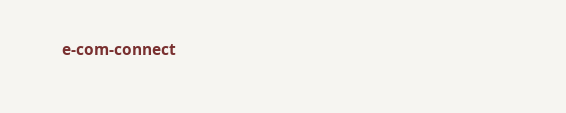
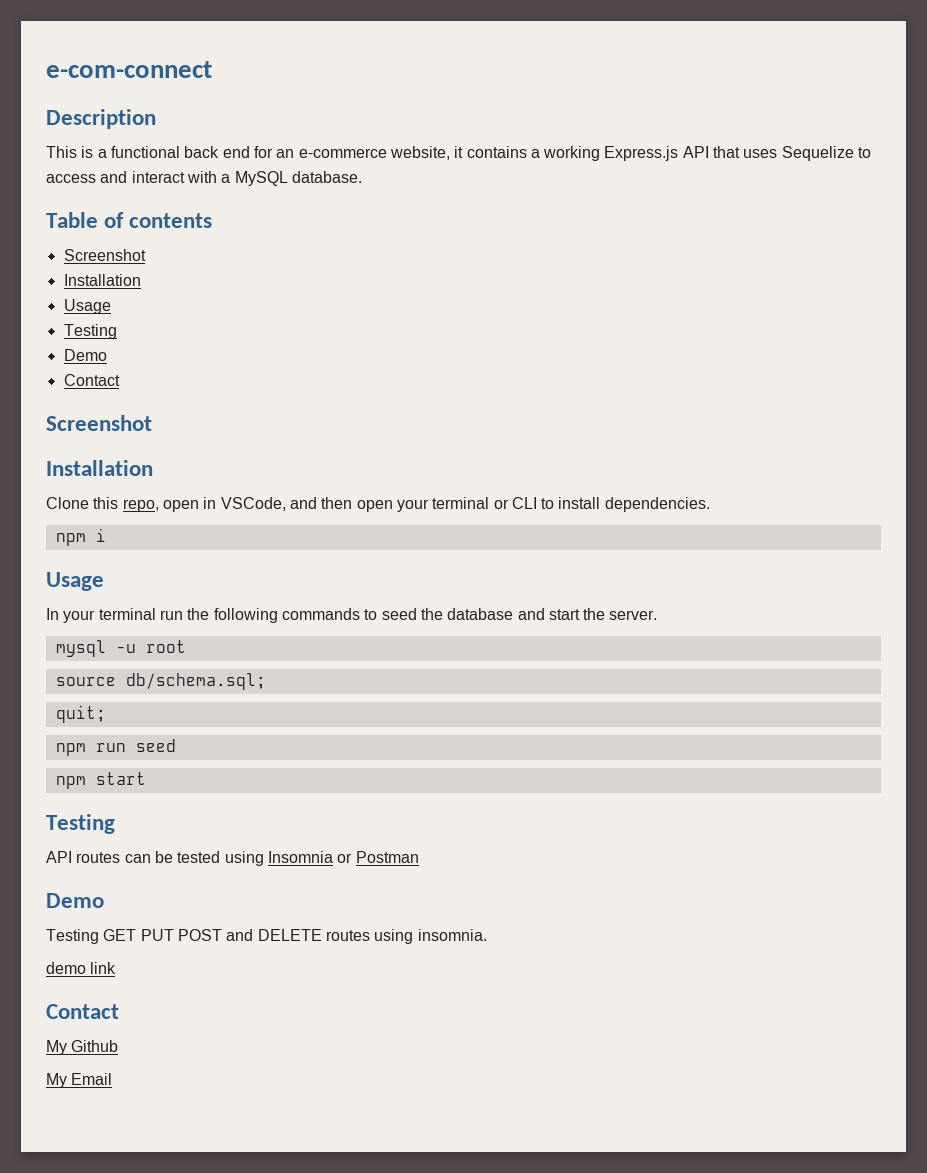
(176, 49) none -> [46,109,156,129] [46,146,872,161] [46,171,362,186] [46,212,213,228] [63,249,146,261] [63,274,141,286] [63,299,111,314] [63,324,117,339] [63,349,107,361] [63,374,120,386] [46,415,152,431] [46,460,153,476] [46,497,710,512] [55,528,106,546] [46,572,104,591] [46,608,658,623] [55,640,186,657] [55,673,266,690] [55,705,106,723] [55,739,176,756] [55,772,146,789] [46,814,115,834] [46,851,419,866] [46,893,104,908] [46,929,487,944] [46,962,117,974] [46,1004,119,1019] [46,1040,119,1055] [46,1073,113,1088] // Description // This is a functional back end for an e-commerce website, it contains a working Express.js API that uses Sequelize to access and interact with a MySQL database. // Table of contents // Screenshot // Installation // Usage // Testing // Demo // Contact // Screenshot // Installation // Clone this repo, open in VSCode, and then open your terminal or CLI to install dependencies. // npm i // Usage // In your terminal run the following commands to seed the database and start the server. // mysql -u root // source db/schema.sql; // quit; // npm run seed // npm start // Testing // API routes can be tested using Insomnia or Postman // Demo // Testing GET PUT POST and DELETE routes using insomnia. // demo link // Contact // My Github // My Email

